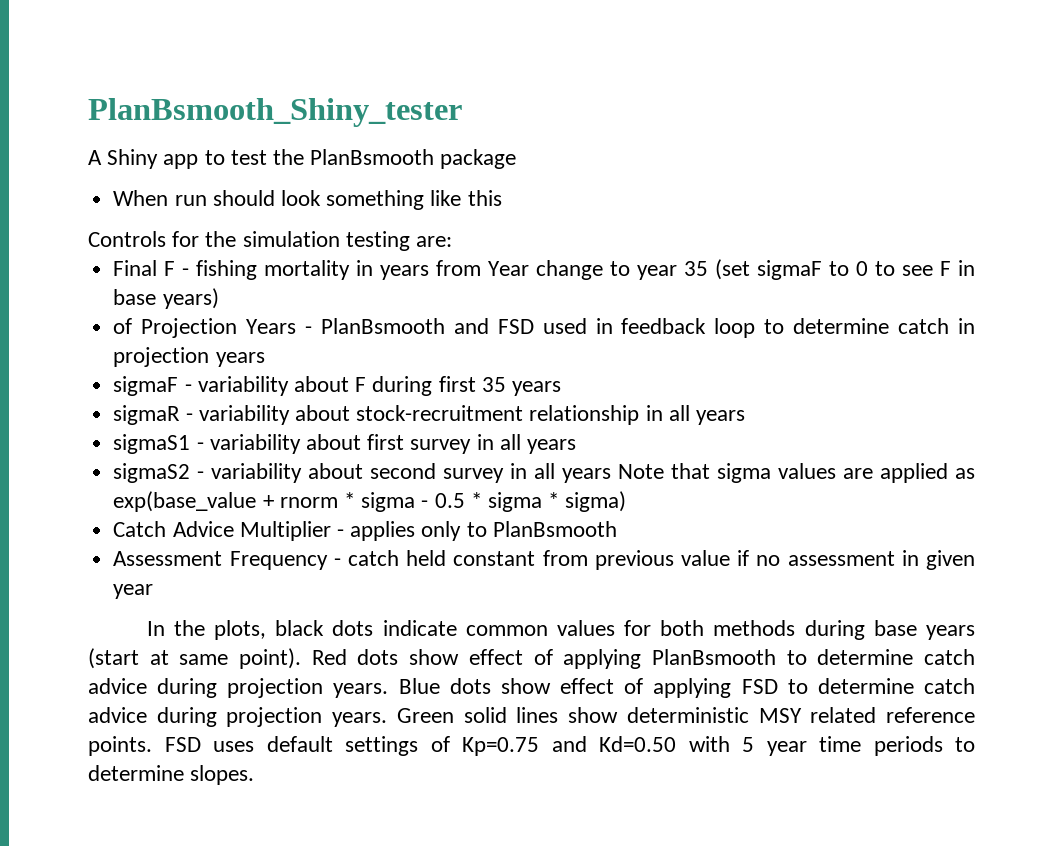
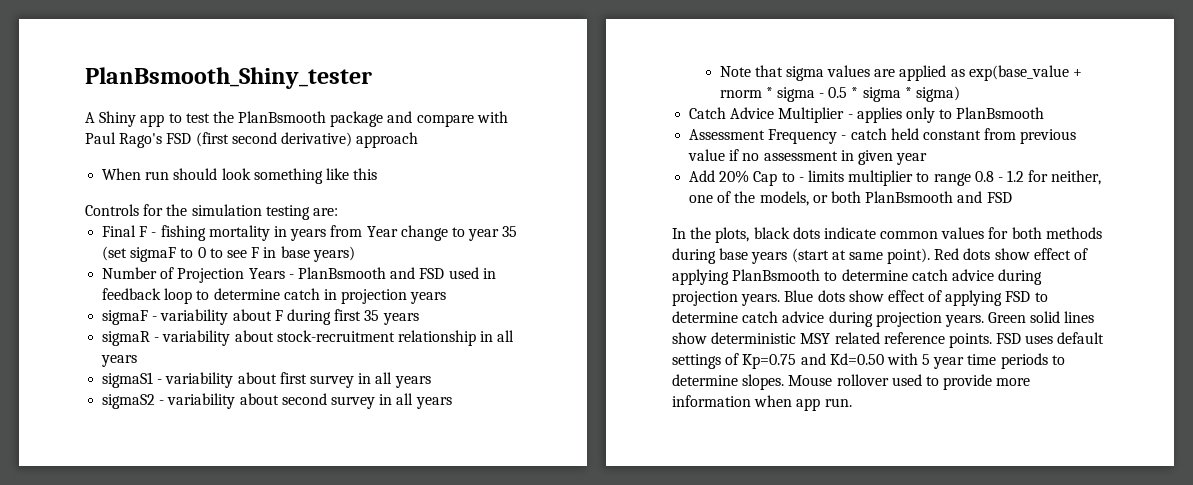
(517, 159) none -> [387,111,508,127] [85,132,419,148] and compare with Paul Rago's FSD (first second derivative) approach
(219, 298) none -> [102,267,158,279] Number
(612, 475) none -> (452, 403) //
(154, 591) none -> [689,170,1102,186] [689,191,1012,206] // Add 20% Cap to - limits multiplier to range 0.8 - 1.2 for neither, one of the models, or both PlanBsmooth and FSD
(255, 775) none -> [788,374,1031,390] [672,395,852,411] Mouse rollover used to provide more information when app run.

